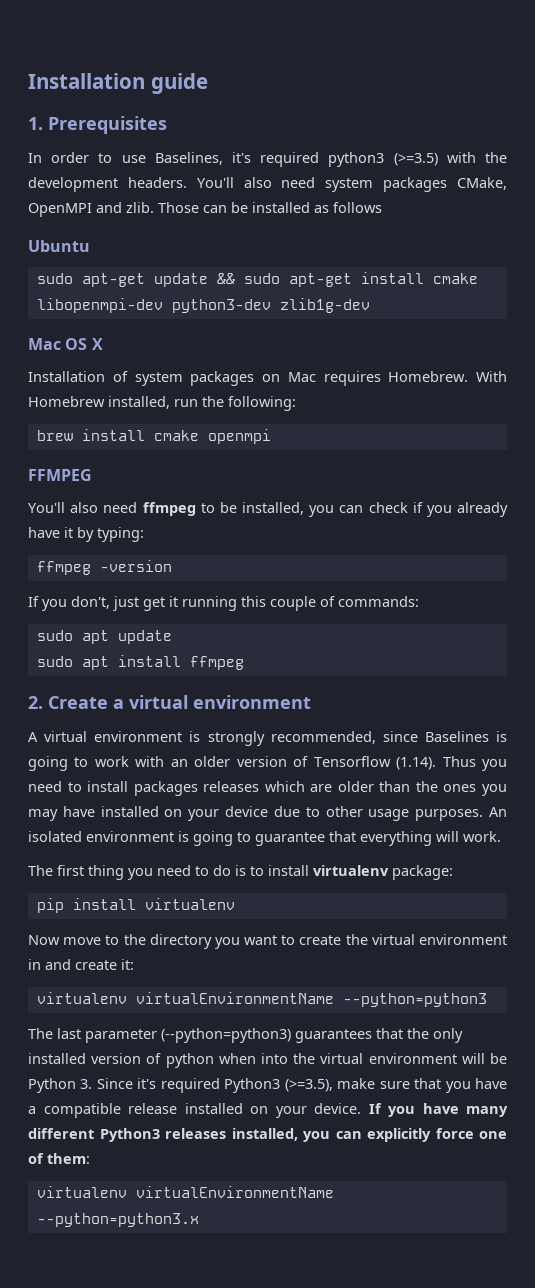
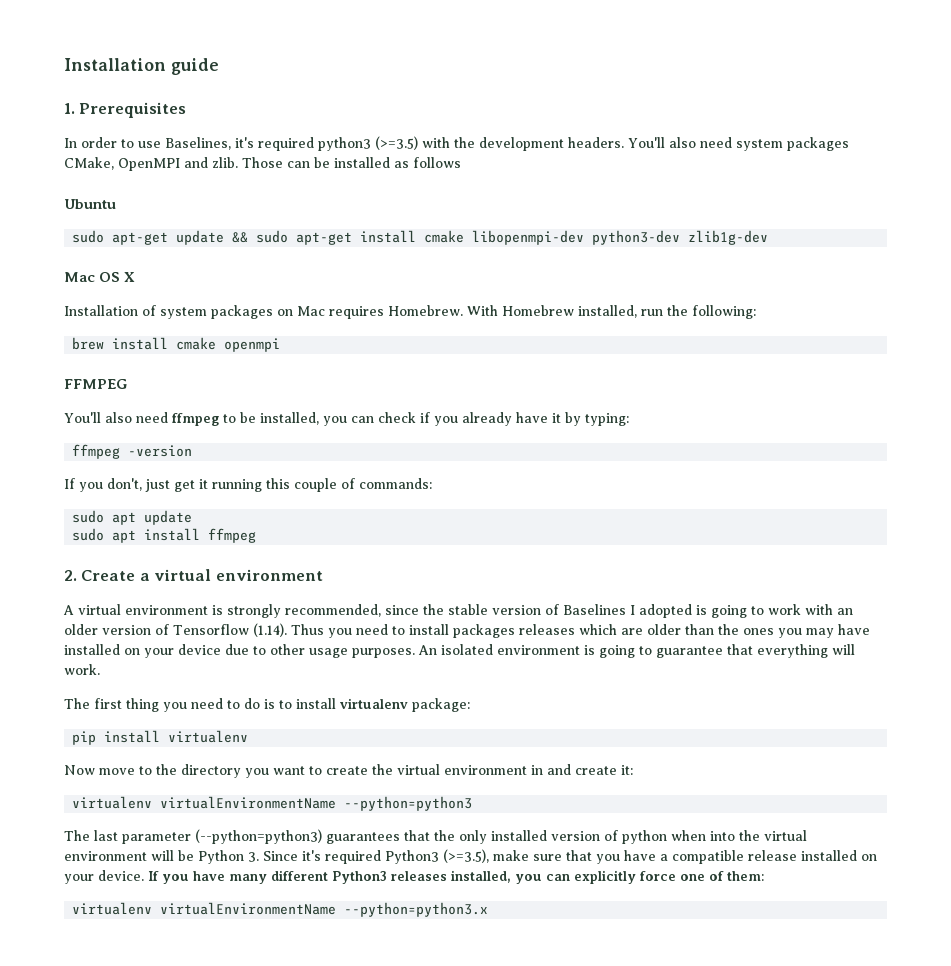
[424,731,489,742] Baselines -> [423,604,692,618] the stable version of Baselines I adopted

